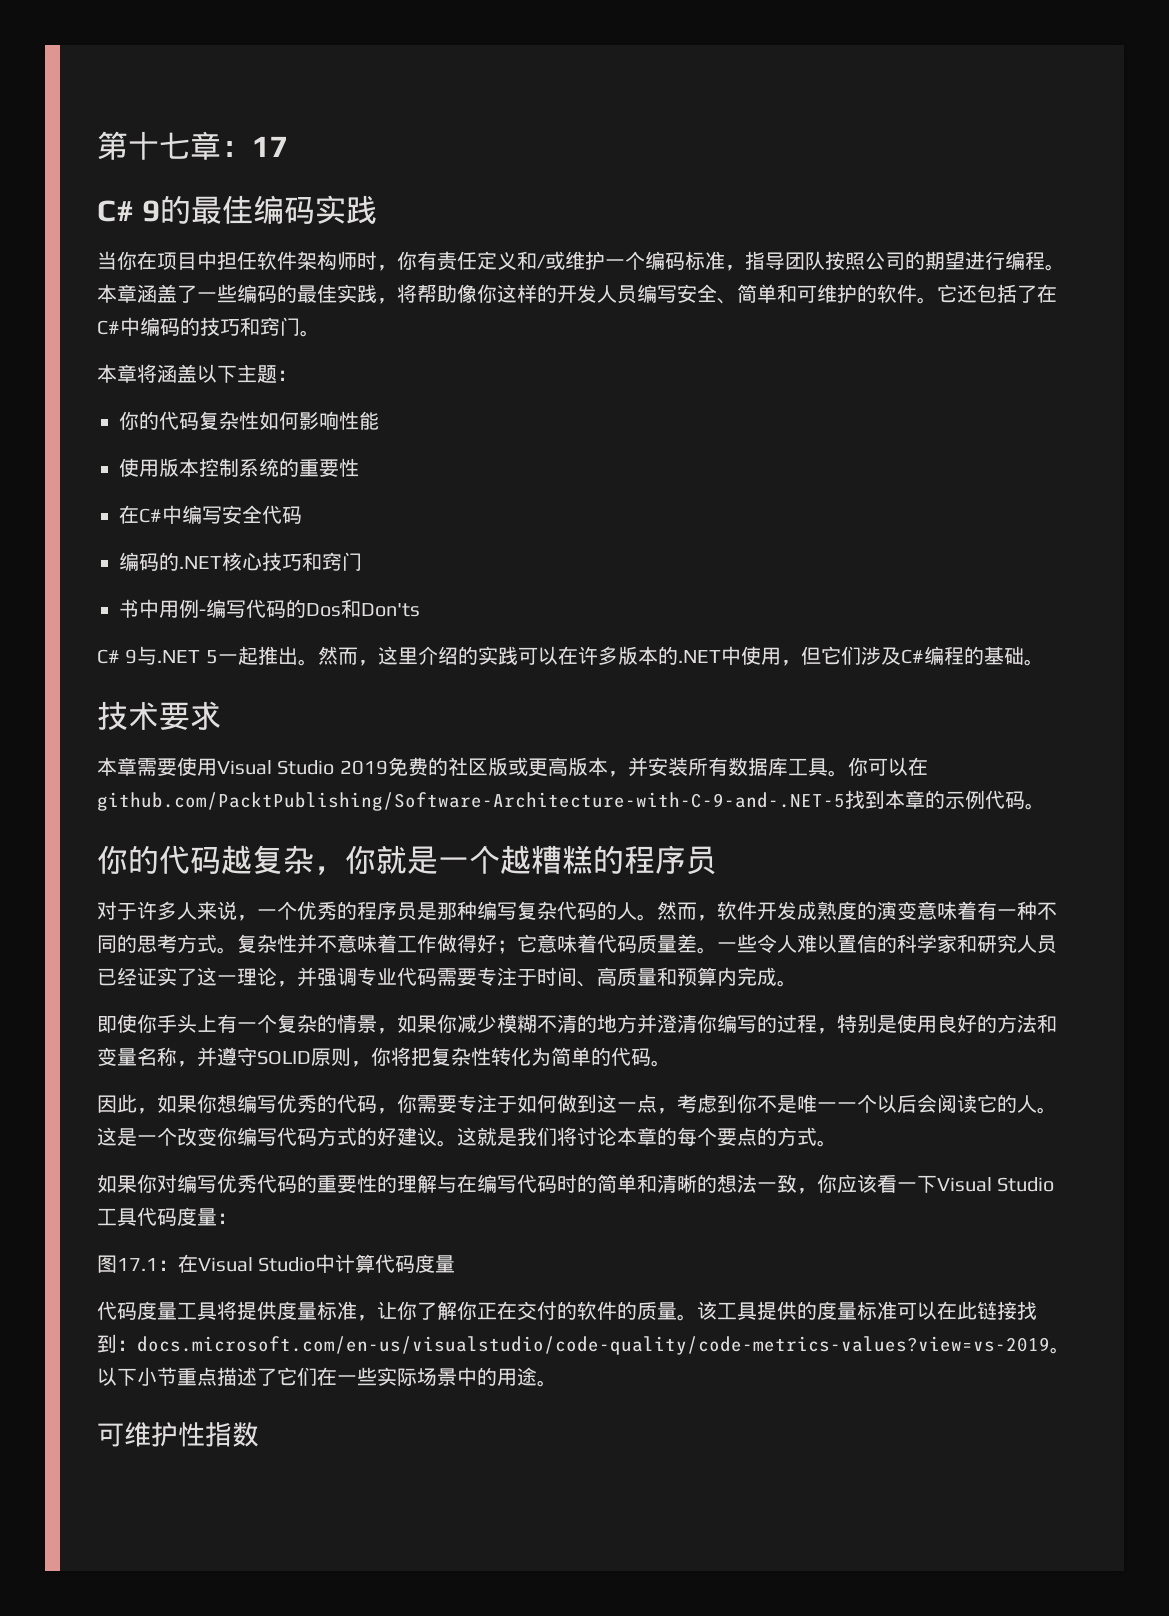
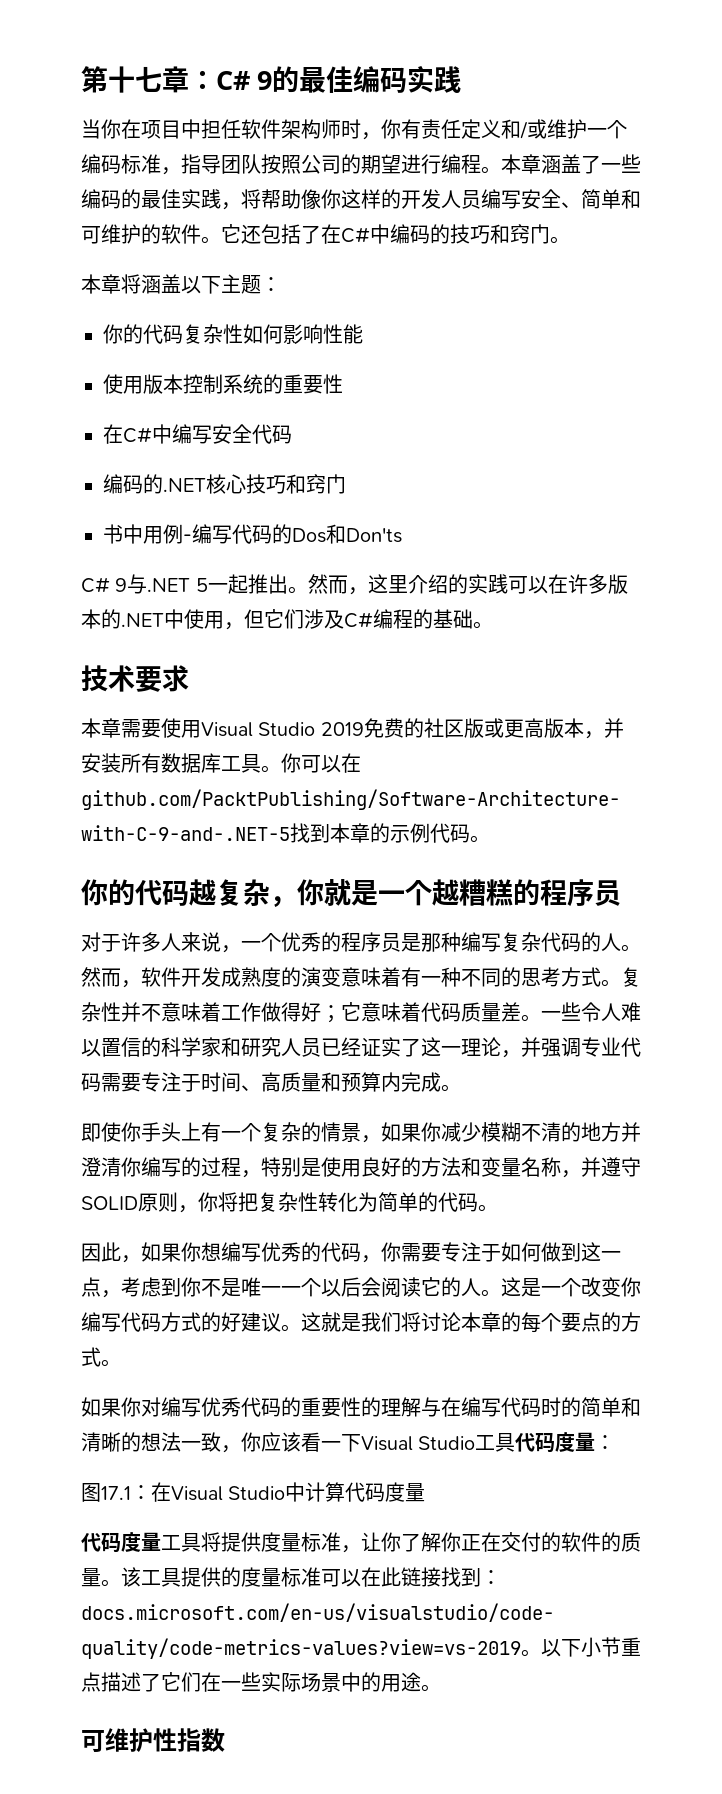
[252,136,288,157] 17 // -> (216, 80) none

